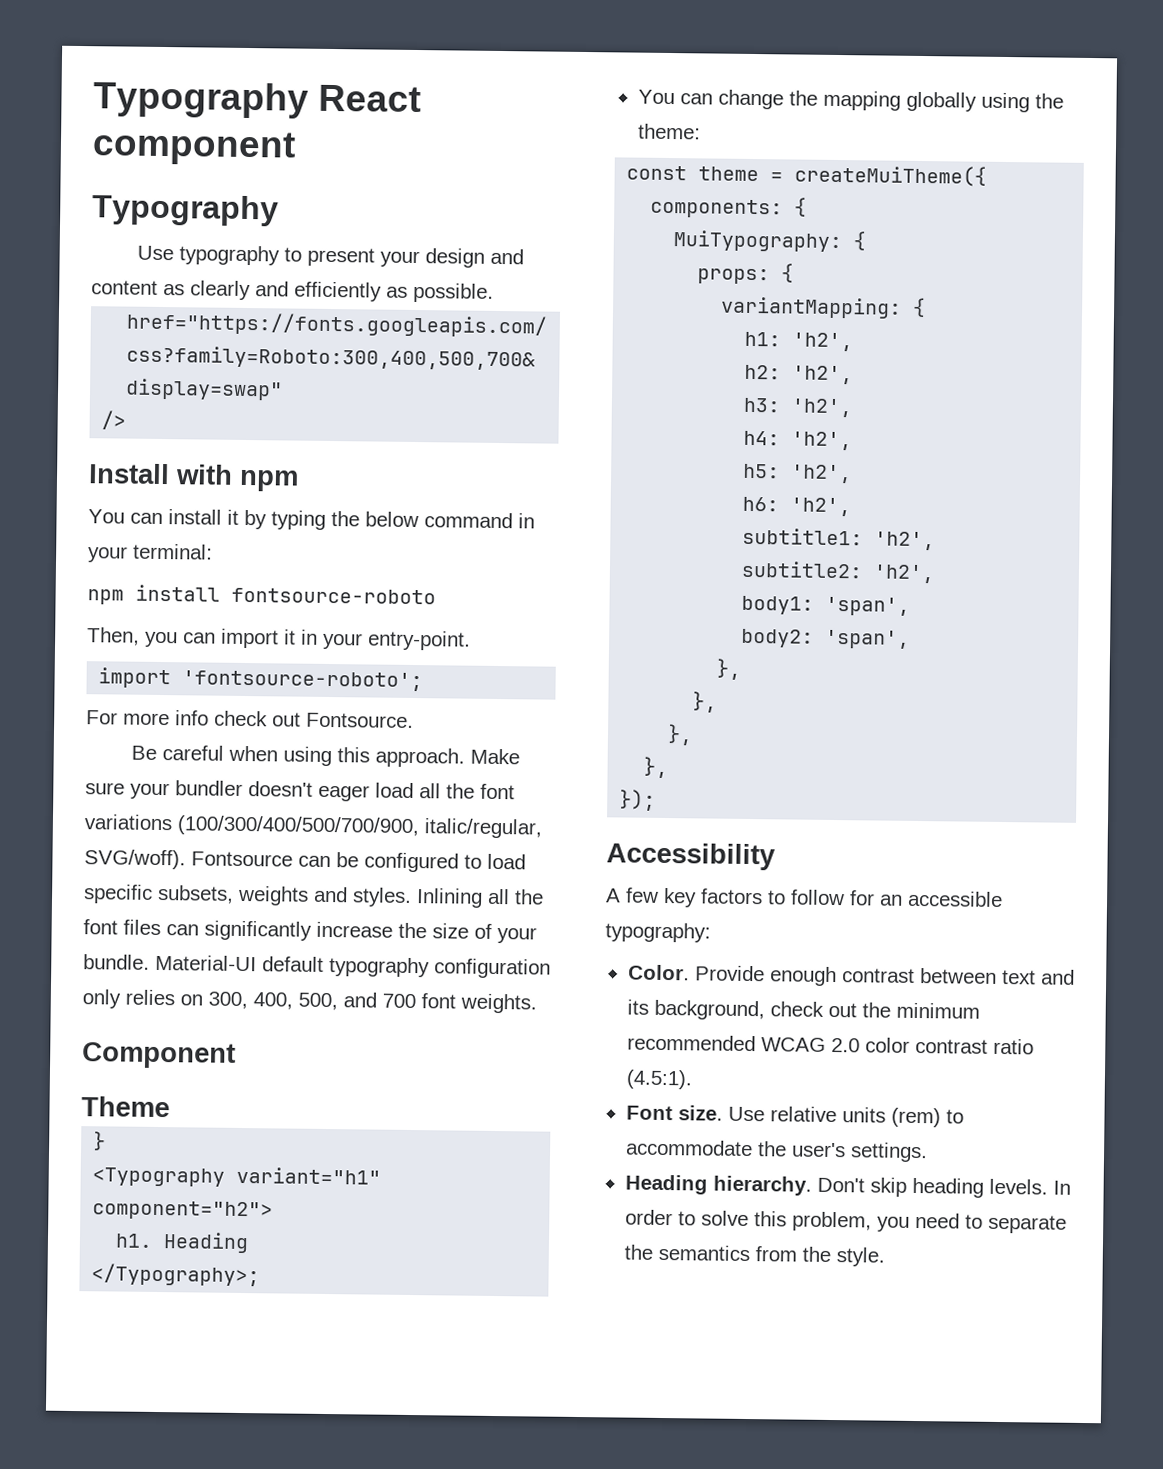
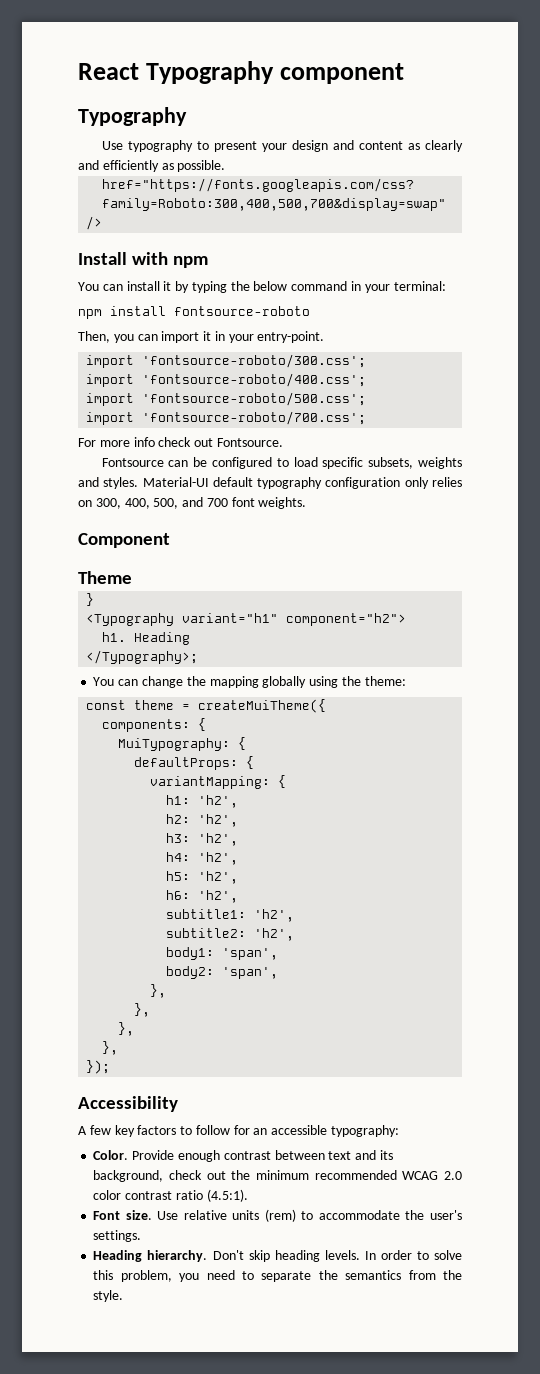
[93,81,421,119] Typography React -> [78,61,274,84] React Typography
[182,670,424,692] 'fontsource-roboto'; -> [142,354,367,368] [86,373,367,387] [86,392,367,406] [86,411,367,425] 'fontsource-roboto/300.css'; // import 'fontsource-roboto/400.css'; // import 'fontsource-roboto/500.css'; // import 'fontsource-roboto/700.css';
[131,745,521,768] [85,780,515,802] [84,814,542,839] [84,849,186,870] Be careful when using this approach. Make sure your bundler doesn't eager load all the font variations (100/300/400/500/700/900, italic/regular, SVG/woff). -> (283, 442) none
[416,888,544,908] [83,919,537,944] [83,954,150,970] Inlining all the font files can significantly increase the size of your bundle. -> (139, 483) none
[697,268,771,285] props: -> [134,757,239,770] defaultProps:

